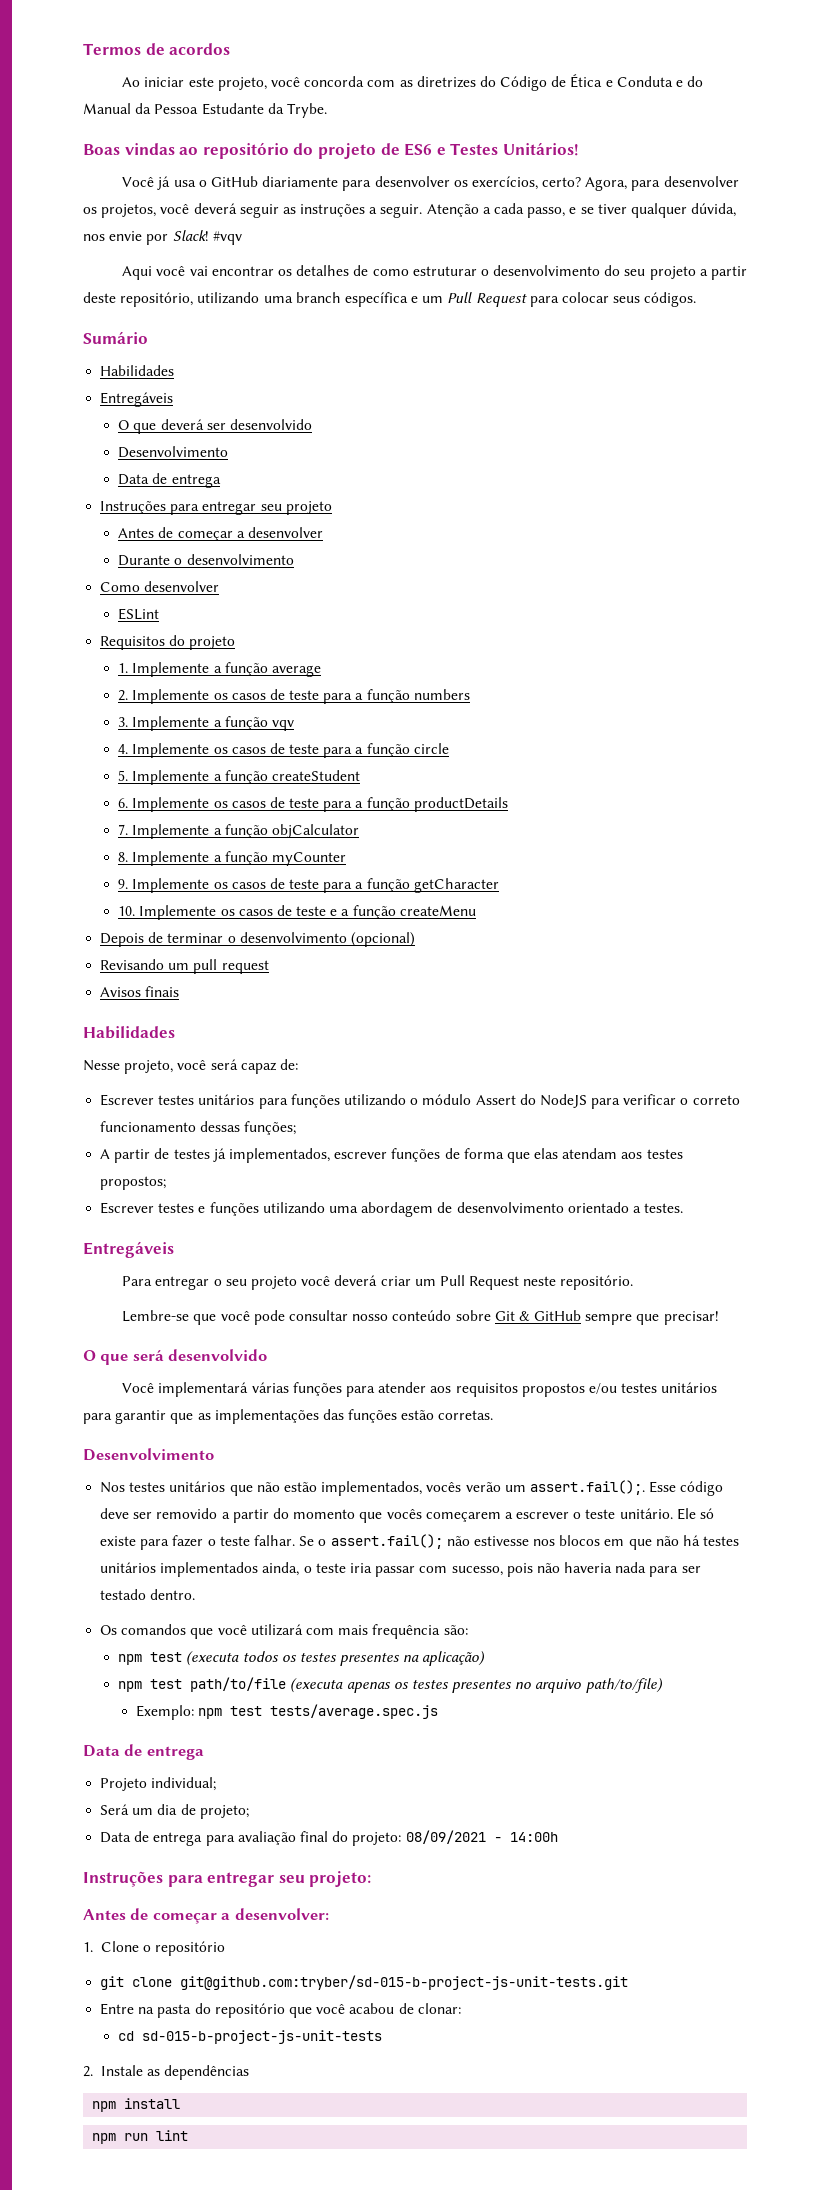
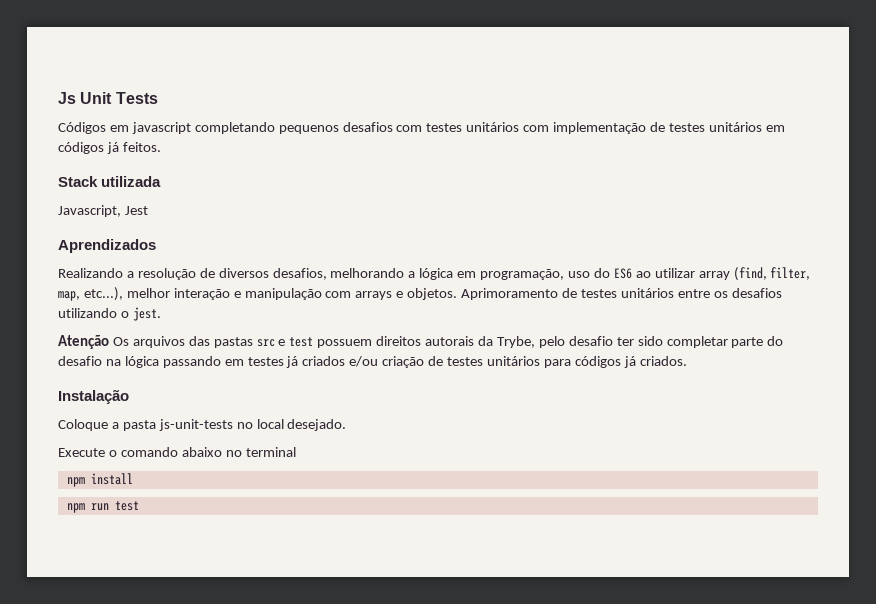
[83,43,231,55] [122,74,704,91] [83,103,327,118] [83,142,579,159] [122,176,739,191] [83,203,737,218] [83,230,242,245] [122,265,747,280] [83,292,697,307] [83,331,148,344] [100,365,175,376] [100,392,174,407] [118,419,312,434] [118,446,229,458] [118,473,221,488] [100,500,332,515] [118,527,323,541] [118,554,294,566] [100,581,220,592] [118,608,160,620] [100,635,236,650] [118,662,321,677] [118,689,470,704] [118,716,294,731] [118,743,449,758] [118,770,360,785] [118,797,508,812] [118,824,359,839] [118,851,346,866] [118,878,499,893] [118,905,476,920] [100,932,415,947] [100,959,269,974] [100,986,180,997] [83,1026,175,1039] [83,1059,298,1074] [100,1094,740,1109] [100,1121,297,1135] [100,1148,683,1163] [100,1176,167,1190] [100,1202,684,1217] [83,1241,174,1258] [122,1275,634,1290] [122,1310,719,1325] [83,1349,268,1365] [122,1382,718,1397] [83,1409,494,1424] [83,1448,214,1461] [100,1480,724,1496] [100,1508,715,1523] [100,1534,740,1550] [100,1562,701,1577] [100,1589,196,1600] [100,1624,468,1639] [118,1651,486,1666] [118,1677,663,1693] [136,1704,439,1720] [83,1744,204,1760] [100,1777,217,1791] [100,1804,249,1819] [100,1830,558,1846] [83,1871,372,1887] [83,1908,329,1924] [83,1941,226,1956] [100,1975,629,1990] [100,2003,461,2018] [118,2030,383,2044] [83,2065,250,2080] Termos de acordos // Ao iniciar este projeto, você concorda com as diretrizes do Código de Ética e Conduta e do Manual da Pessoa Estudante da Trybe. // Boas vindas ao repositório do projeto de ES6 e Testes Unitários! // Você já usa o GitHub diariamente para desenvolver os exercícios, certo? Agora, para desenvolver os projetos, você deverá seguir as instruções a seguir. Atenção a cada passo, e se tiver qualquer dúvida, nos envie por Slack! #vqv // Aqui você vai encontrar os detalhes de como estruturar o desenvolvimento do seu projeto a partir deste repositório, utilizando uma branch específica e um Pull Request para colocar seus códigos. // Sumário // Habilidades // Entregáveis // O que deverá ser desenvolvido // Desenvolvimento // Data de entrega // Instruções para entregar seu projeto // Antes de começar a desenvolver // Durante o desenvolvimento // Como desenvolver // ESLint // Requisitos do projeto // 1. Implemente a função average // 2. Implemente os casos de teste para a função numbers // 3. Implemente a função vqv // 4. Implemente os casos de teste para a função circle // 5. Implemente a função createStudent // 6. Implemente os casos de teste para a função productDetails // 7. Implemente a função objCalculator // 8. Implemente a função myCounter // 9. Implemente os casos de teste para a função getCharacter // 10. Implemente os casos de teste e a função createMenu // Depois de terminar o desenvolvimento (opcional) // Revisando um pull request // Avisos finais // Habilidades // Nesse projeto, você será capaz de: // Escrever testes unitários para funções utilizando o módulo Assert do NodeJS para verificar o correto funcionamento dessas funções; // A partir de testes já implementados, escrever funções de forma que elas atendam aos testes propostos; // Escrever testes e funções utilizando uma abordagem de desenvolvimento orientado a testes. // Entregáveis // Para entregar o seu projeto você deverá criar um Pull Request neste repositório. // Lembre-se que você pode consultar nosso conteúdo sobre Git & GitHub sempre que precisar! // O que será desenvolvido // Você implementará várias funções para atender aos requisitos propostos e/ou testes unitários para garantir que as implementações das funções estão corretas. // Desenvolvimento // Nos testes unitários que não estão implementados, vocês verão um assert.fail();. Esse código deve ser removido a partir do momento que vocês começarem a escrever o teste unitário. Ele só existe para fazer o teste falhar. Se o assert.fail(); não estivesse nos blocos em que não há testes unitários implementados ainda, o teste iria passar com sucesso, pois não haveria nada para ser testado dentro. // Os comandos que você utilizará com mais frequência são: // npm test (executa todos os testes presentes na aplicação) // npm test path/to/file (executa apenas os testes presentes no arquivo path/to/file) // Exemplo: npm test tests/average.spec.js // Data de entrega // Projeto individual; // Será um dia de projeto; // Data de entrega para avaliação final do projeto: 08/09/2021 - 14:00h // Instruções para entregar seu projeto: // Antes de começar a desenvolver: // 1. Clone o repositório // git clone git@github.com:tryber/sd-015-b-project-js-unit-tests.git // Entre na pasta do repositório que você acabou de clonar: // cd sd-015-b-project-js-unit-tests // 2. Instale as dependências -> [58,92,158,104] [58,122,785,134] [58,142,161,154] [58,176,162,187] [58,205,148,217] [58,239,156,253] [58,267,811,281] [58,287,782,301] [58,307,161,321] [58,335,784,349] [58,356,687,368] [58,389,129,404] [58,419,347,431] [58,447,296,457] Js Unit Tests // Códigos em javascript completando pequenos desafios com testes unitários com implementação de testes unitários em códigos já feitos. // Stack utilizada // Javascript, Jest // Aprendizados // Realizando a resolução de diversos desafios, melhorando a lógica em programação, uso do ES6 ao utilizar array (find, filter, map, etc...), melhor interação e manipulação com arrays e objetos. Aprimoramento de testes unitários entre os desafios utilizando o jest. // Atenção Os arquivos das pastas src e test possuem direitos autorais da Trybe, pelo desafio ter sido completar parte do desafio na lógica passando em testes já criados e/ou criação de testes unitários para códigos já criados. // Instalação // Coloque a pasta js-unit-tests no local desejado. // Execute o comando abaixo no terminal
[156,2130,189,2141] lint -> [114,501,139,511] test

